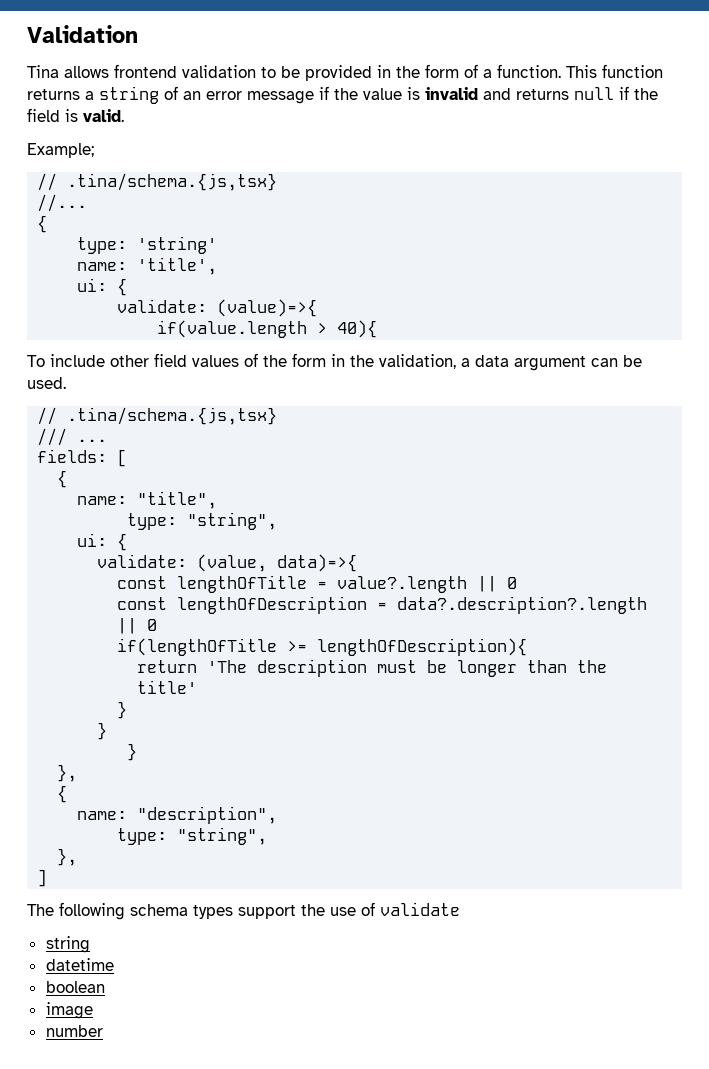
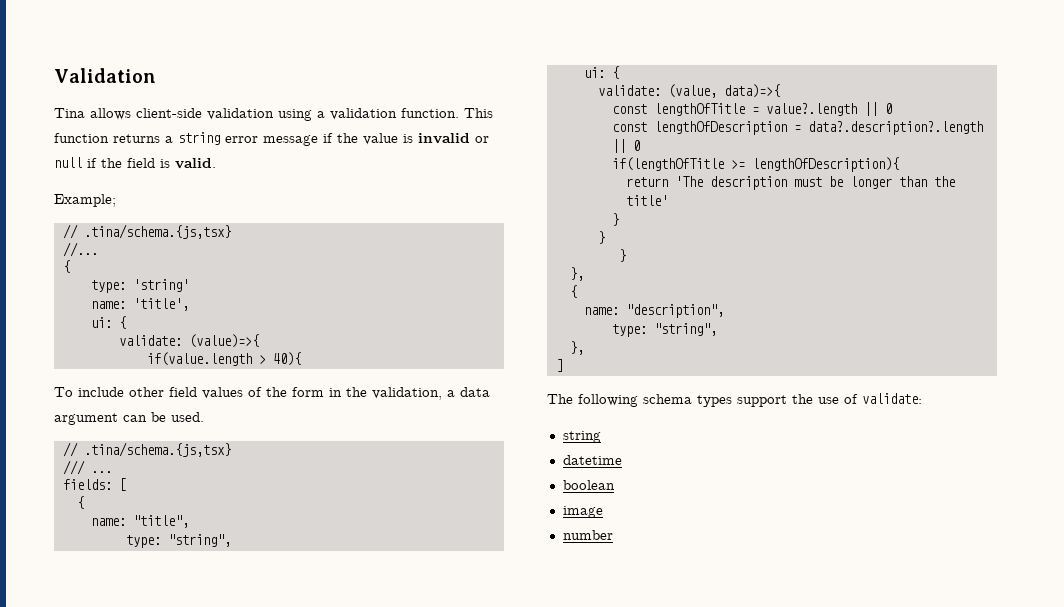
[114,64,492,81] frontend validation to be provided in the form of a -> [136,108,397,121] client-side validation using a validation
[164,86,201,100] of an -> (220, 138) none
[483,88,569,100] and returns -> [475,136,489,143] or
[380,902,460,916] validate -> [862,393,922,404] validate:

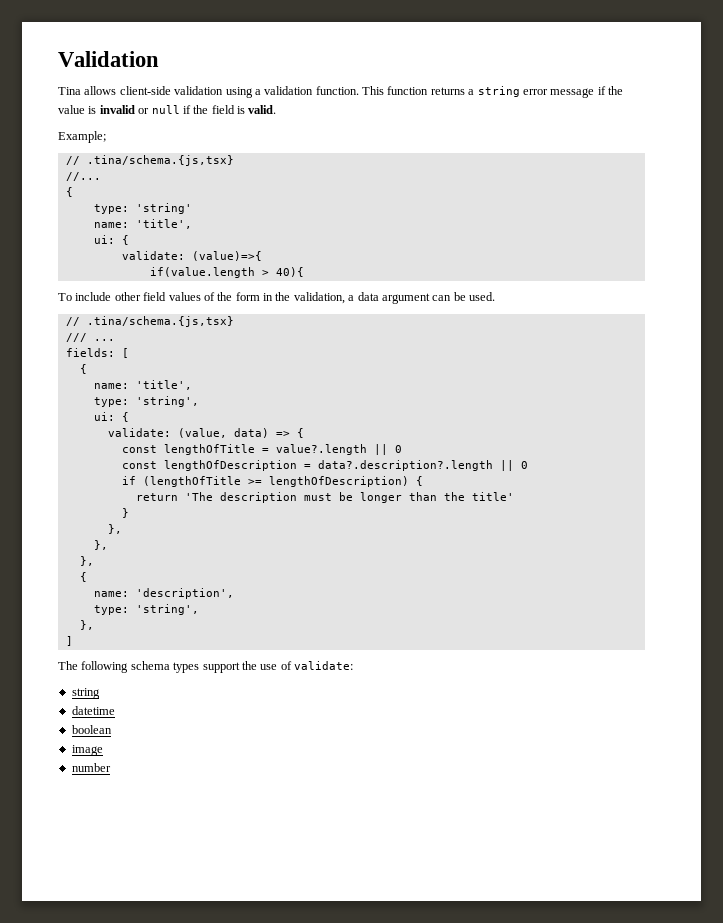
[132,515,189,528] [125,534,231,548] "title", // type: "string", -> [135,380,192,390] [93,396,199,407] 'title', // type: 'string',
[723,84,780,98] data)=>{ -> [233,428,304,438] data) => {
[611,157,899,172] if(lengthOfTitle >= lengthOfDescription){ -> [121,476,423,487] if (lengthOfTitle >= lengthOfDescription) {
[597,231,605,244] [618,249,626,262] } // } -> [107,524,122,534] [93,540,108,550] }, // },
[625,304,724,318] [611,323,717,337] "description", // type: "string", -> [135,588,234,599] [93,604,199,615] 'description', // type: 'string',

